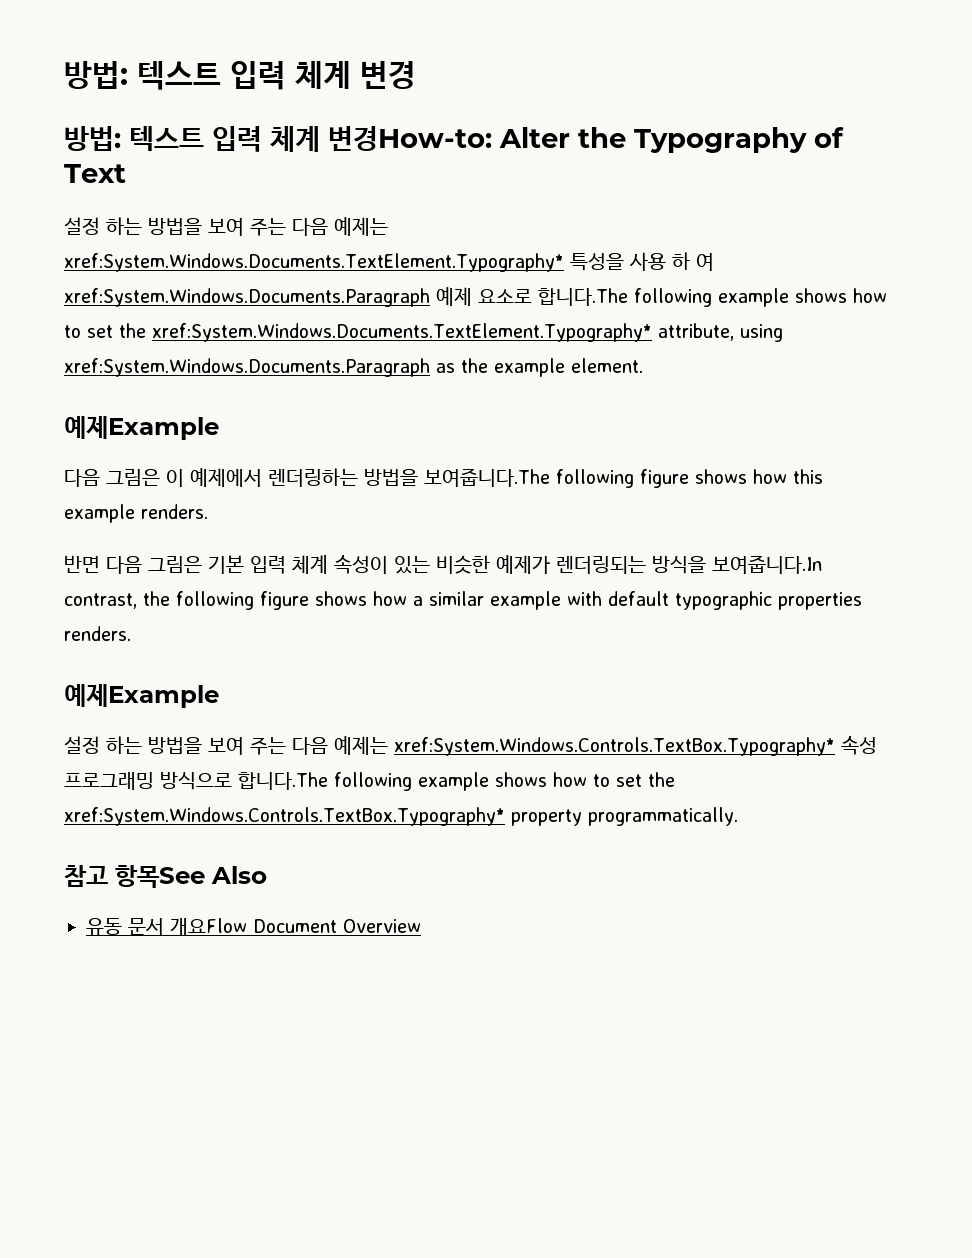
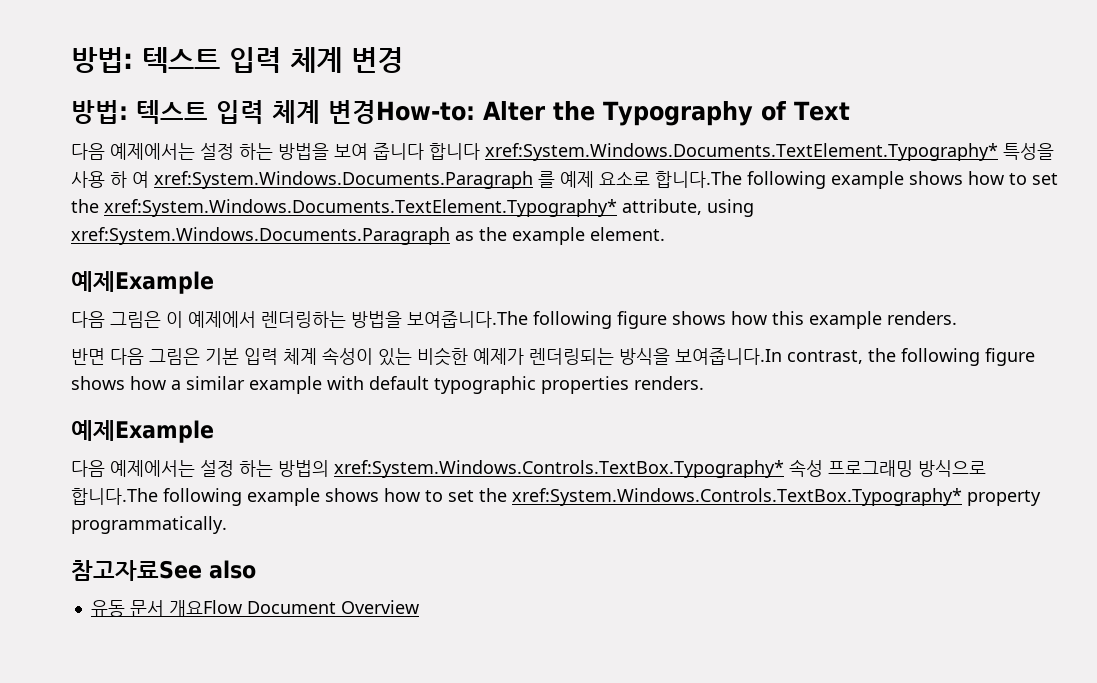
[64,217,388,236] 설정 하는 방법을 보여 주는 다음 예제는 -> [71,143,480,160] 다음 예제에서는 설정 하는 방법을 보여 줍니다 합니다
(430, 297) none -> [538,171,555,188] 를
[64,736,388,755] 설정 하는 방법을 보여 주는 다음 예제는 -> [71,460,329,477] 다음 예제에서는 설정 하는 방법의
[64,865,267,888] 참고 항목See Also -> [71,560,256,581] 참고자료See also

